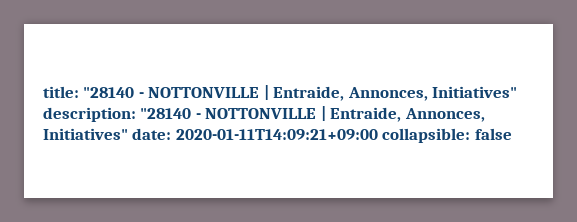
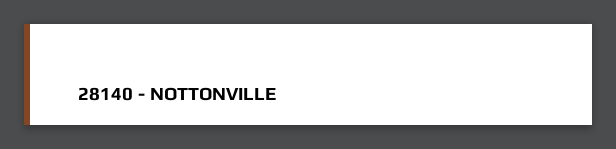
[43,85,518,101] [43,106,485,122] [43,128,512,143] title: "28140 - NOTTONVILLE | Entraide, Annonces, Initiatives" description: "28140 - NOTTONVILLE | Entraide, Annonces, Initiatives" date: 2020-01-11T14:09:21+09:00 collapsible: false -> [78,87,276,101] 28140 - NOTTONVILLE

